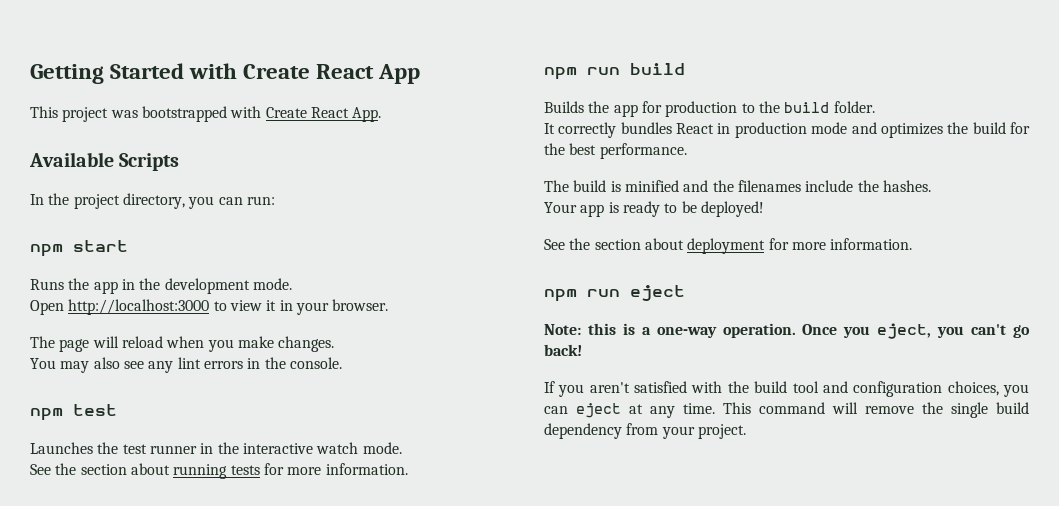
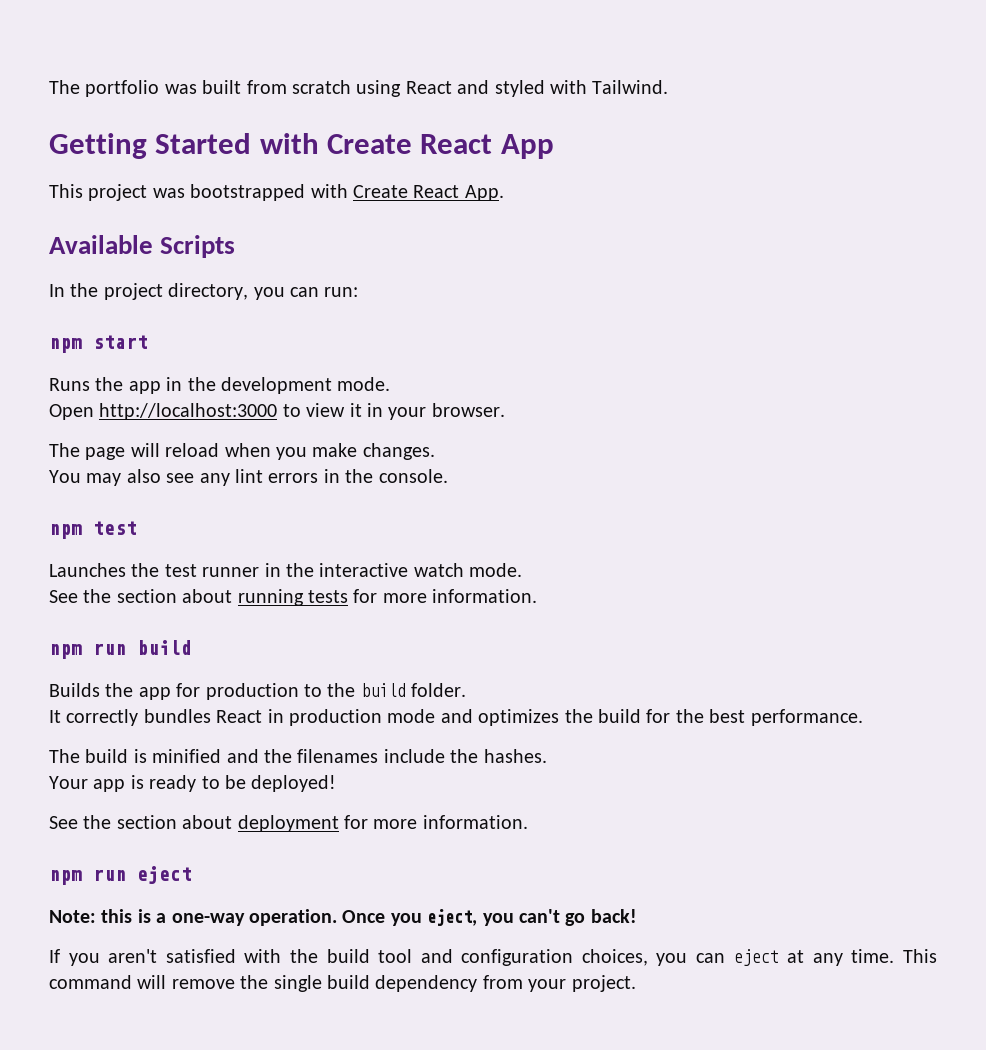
(30, 74) none -> [49,80,669,97] The portfolio was built from scratch using React and styled with Tailwind. //

